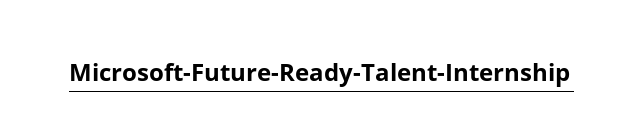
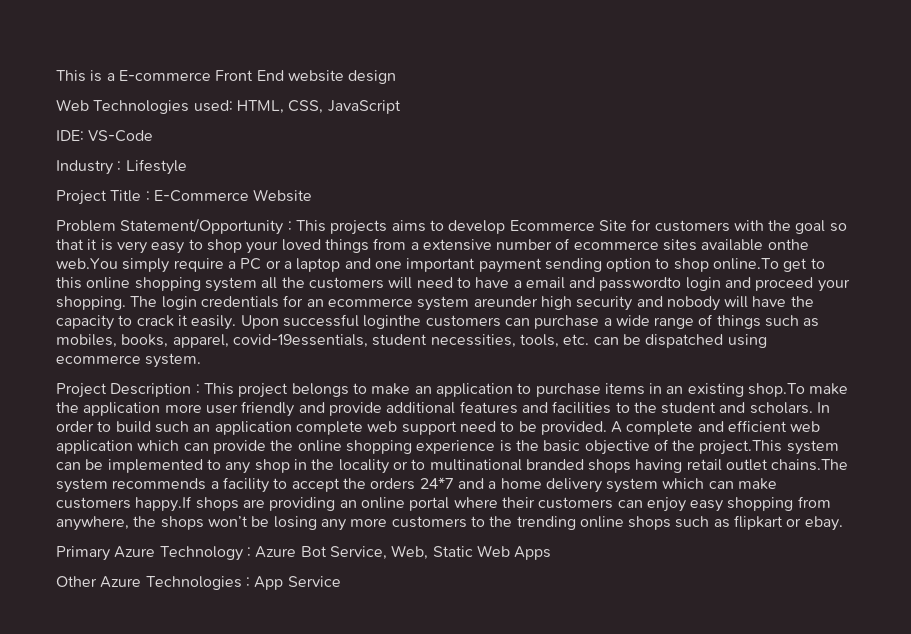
[69,63,570,87] Microsoft-Future-Ready-Talent-Internship -> [56,70,397,84] [56,99,401,114] [56,130,154,142] [56,159,187,175] [56,189,313,205] [56,218,847,235] [56,238,809,254] [56,258,825,273] [56,277,850,292] [56,295,814,311] [56,314,820,330] [56,334,767,348] [56,353,202,368] [56,383,849,398] [56,401,831,417] [56,420,821,435] [56,439,839,455] [56,459,849,474] [56,477,778,493] [56,496,831,512] [56,515,843,531] [56,545,552,561] [56,576,341,590] This is a E-commerce Front End website design // Web Technologies used: HTML, CSS, JavaScript // IDE: VS-Code // Industry : Lifestyle // Project Title : E-Commerce Website // Problem Statement/Opportunity : This projects aims to develop Ecommerce Site for customers with the goal so that it is very easy to shop your loved things from a extensive number of ecommerce sites available onthe web.You simply require a PC or a laptop and one important payment sending option to shop online.To get to this online shopping system all the customers will need to have a email and passwordto login and proceed your shopping. The login credentials for an ecommerce system areunder high security and nobody will have the capacity to crack it easily. Upon successful loginthe customers can purchase a wide range of things such as mobiles, books, apparel, covid-19essentials, student necessities, tools, etc. can be dispatched using ecommerce system. // Project Description : This project belongs to make an application to purchase items in an existing shop.To make the application more user friendly and provide additional features and facilities to the student and scholars. In order to build such an application complete web support need to be provided. A complete and efficient web application which can provide the online shopping experience is the basic objective of the project.This system can be implemented to any shop in the locality or to multinational branded shops having retail outlet chains.The system recommends a facility to accept the orders 24*7 and a home delivery system which can make customers happy.If shops are providing an online portal where their customers can enjoy easy shopping from anywhere, the shops won’t be losing any more customers to the trending online shops such as flipkart or ebay. // Primary Azure Technology : Azure Bot Service, Web, Static Web Apps // Other Azure Technologies : App Service

